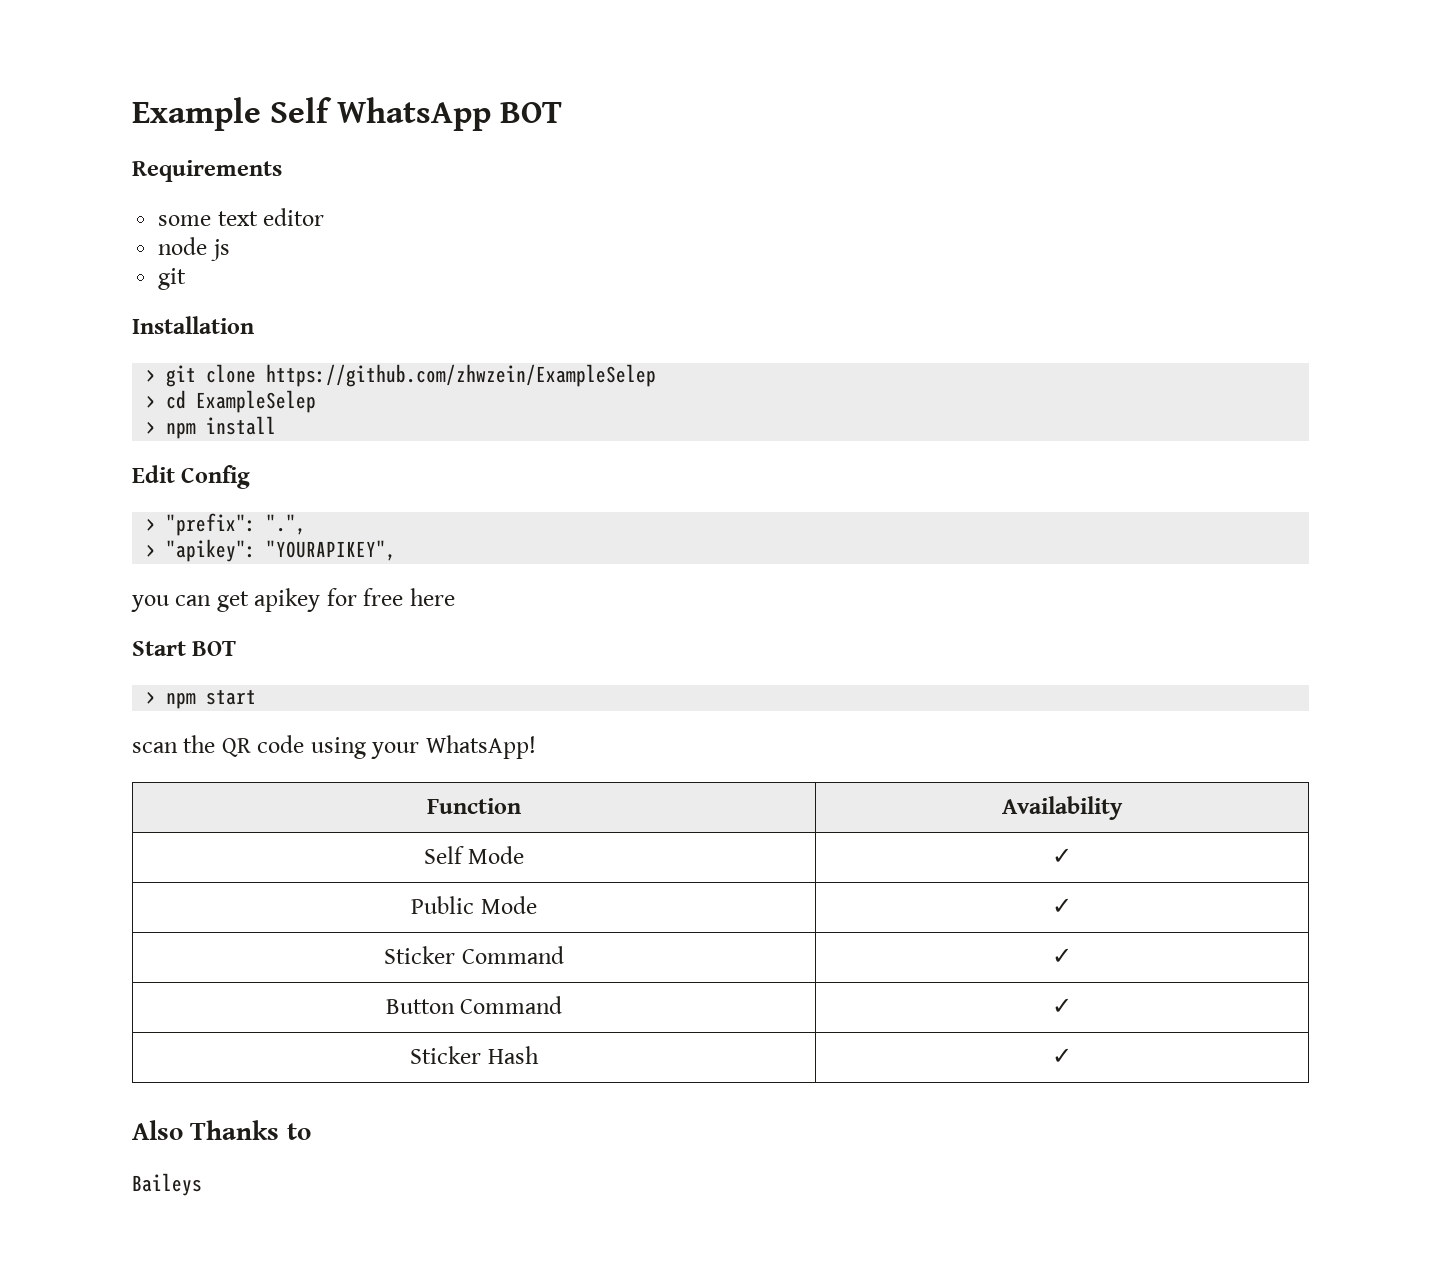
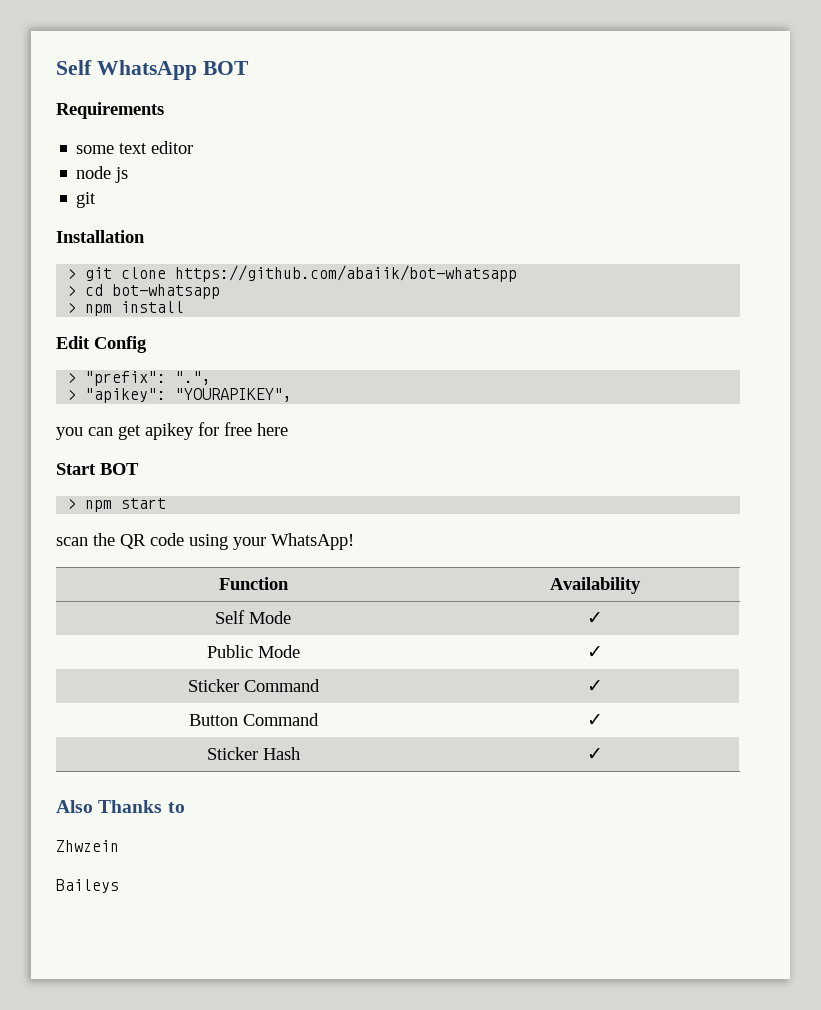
[132,97,261,131] Example -> (56, 67) none
[266,364,657,387] https://github.com/zhwzein/ExampleSelep -> [175,265,518,282] https://github.com/abaiik/bot-whatsapp
[196,390,317,413] ExampleSelep -> [112,284,221,299] bot-whatsapp
(311, 1131) none -> [56,840,119,852] // Zhwzein

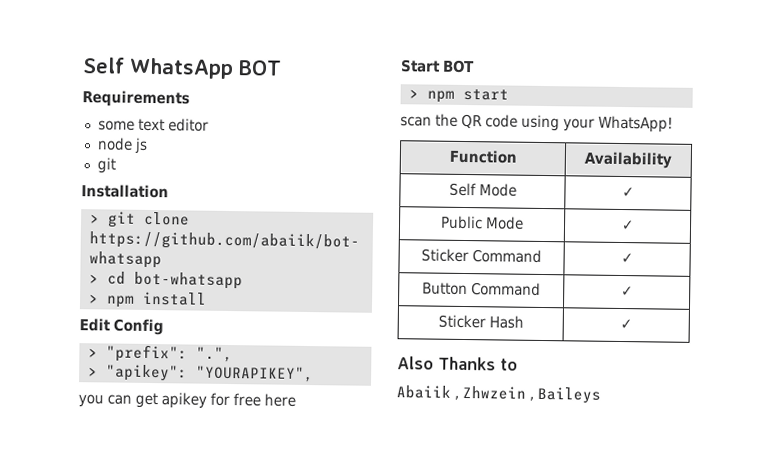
(185, 807) none -> [396,385,459,400] Abaiik ,
(119, 846) // -> [529,396,534,401] ,

